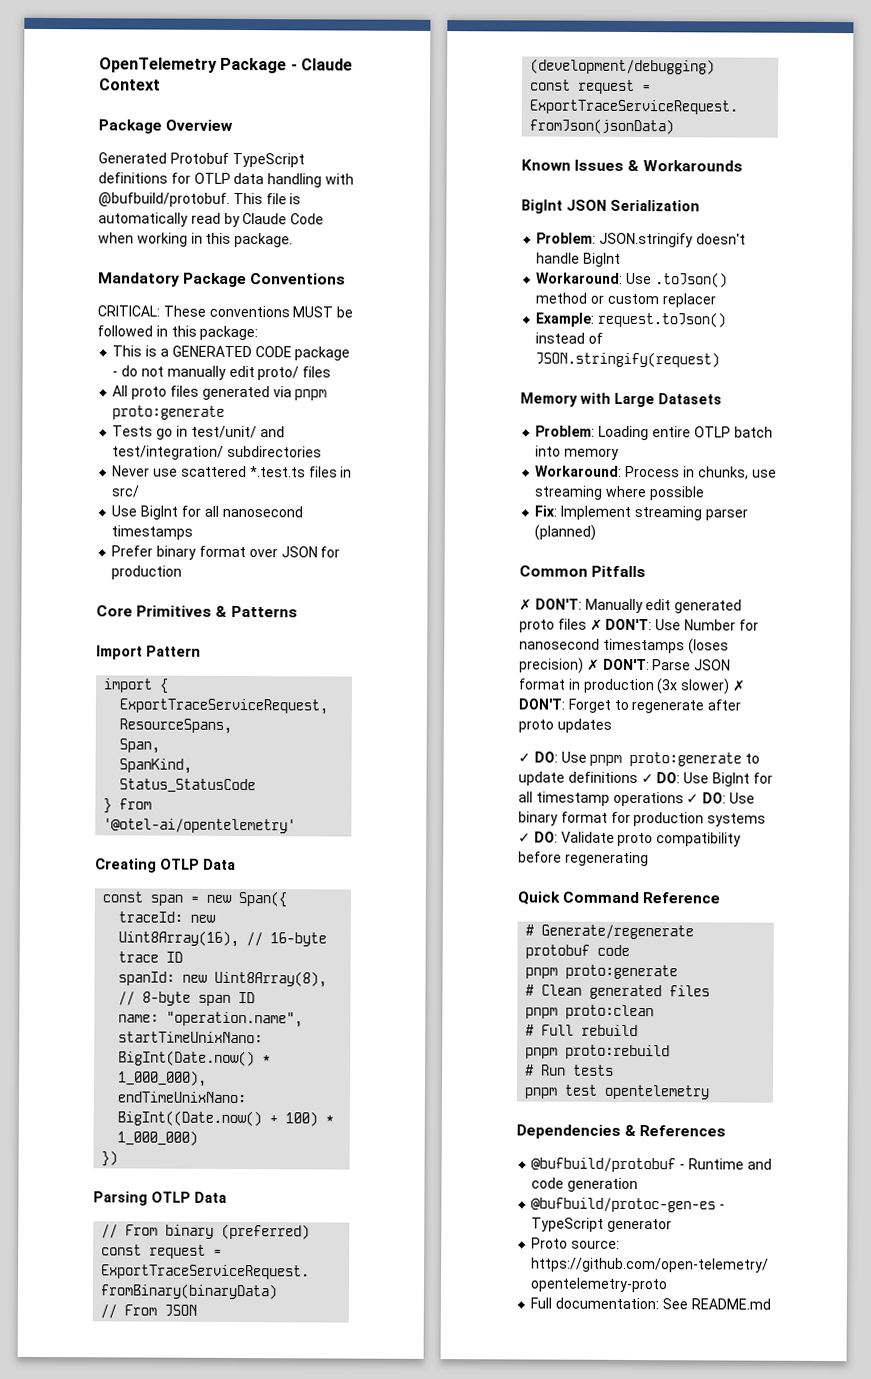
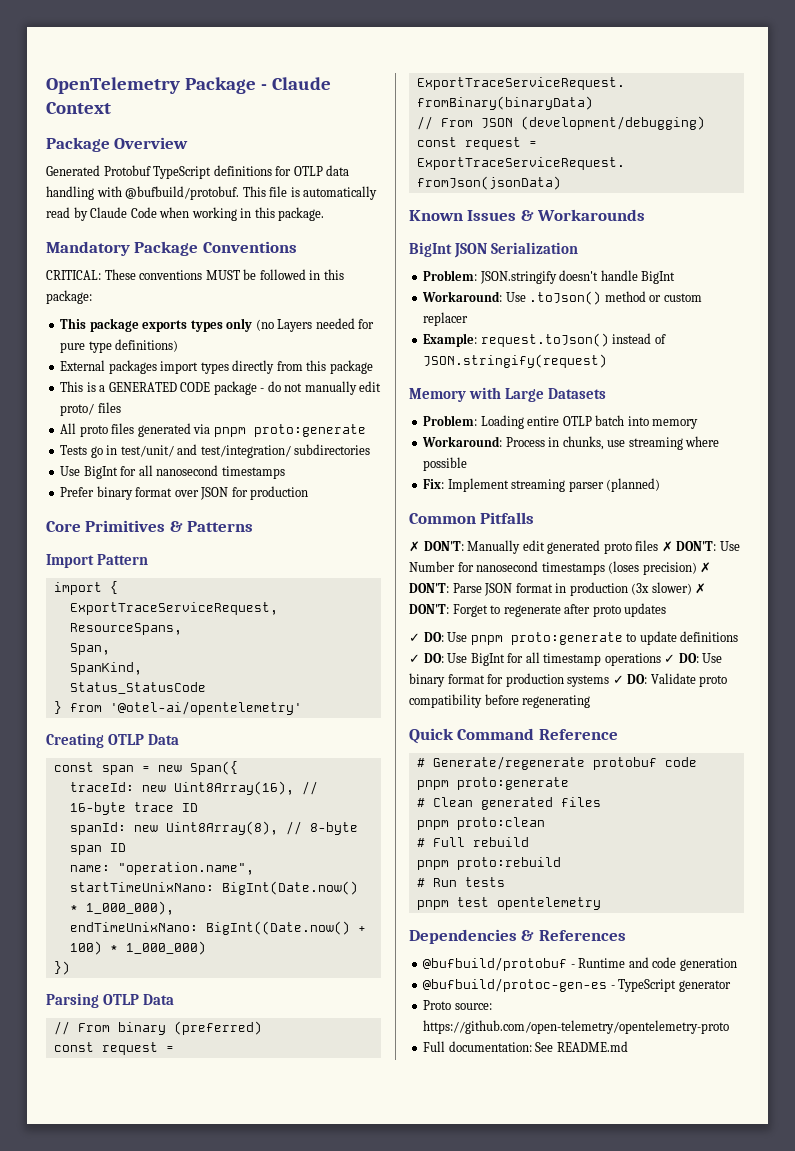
(259, 333) none -> [60,318,375,332] [60,339,179,353] [60,360,373,374] // This package exports types only (no Layers needed for pure type definitions) // External packages import types directly from this package
[112,465,353,478] [111,485,141,498] // Never use scattered *.test.ts files in src/ -> (371, 449) none

